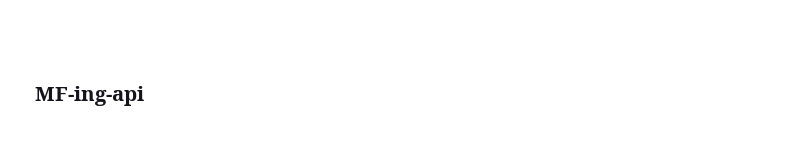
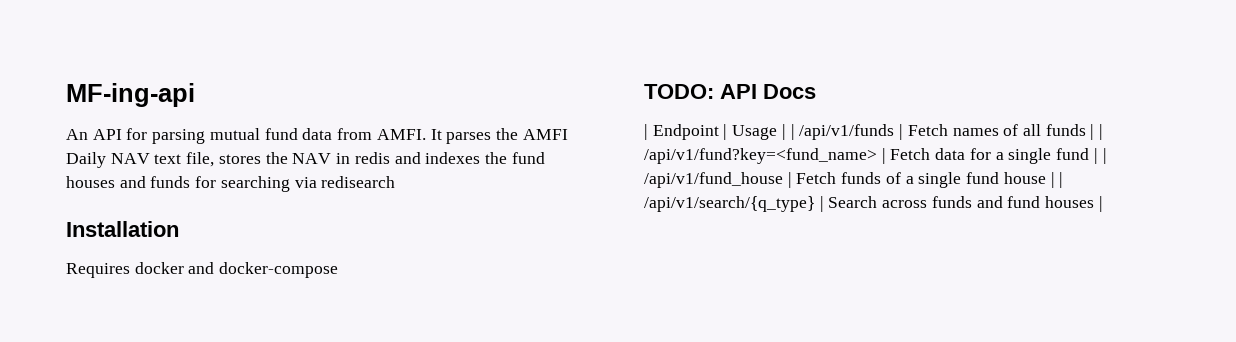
(144, 96) none -> [66,128,568,144] [66,152,545,168] [66,176,396,192] [66,221,179,237] [66,262,339,278] [644,84,816,99] [644,124,1104,140] [644,148,1107,164] [644,172,1064,188] [644,196,1103,212] // An API for parsing mutual fund data from AMFI. It parses the AMFI Daily NAV text file, stores the NAV in redis and indexes the fund houses and funds for searching via redisearch // Installation // Requires docker and docker-compose // TODO: API Docs // | Endpoint | Usage | | /api/v1/funds | Fetch names of all funds | | /api/v1/fund?key=<fund_name> | Fetch data for a single fund | | /api/v1/fund_house | Fetch funds of a single fund house | | /api/v1/search/{q_type} | Search across funds and fund houses |

